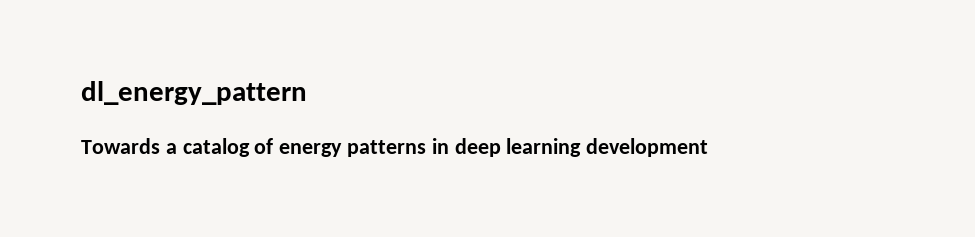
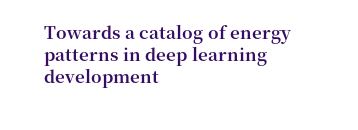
[81,81,307,105] dl_energy_pattern // -> (44, 32) none

